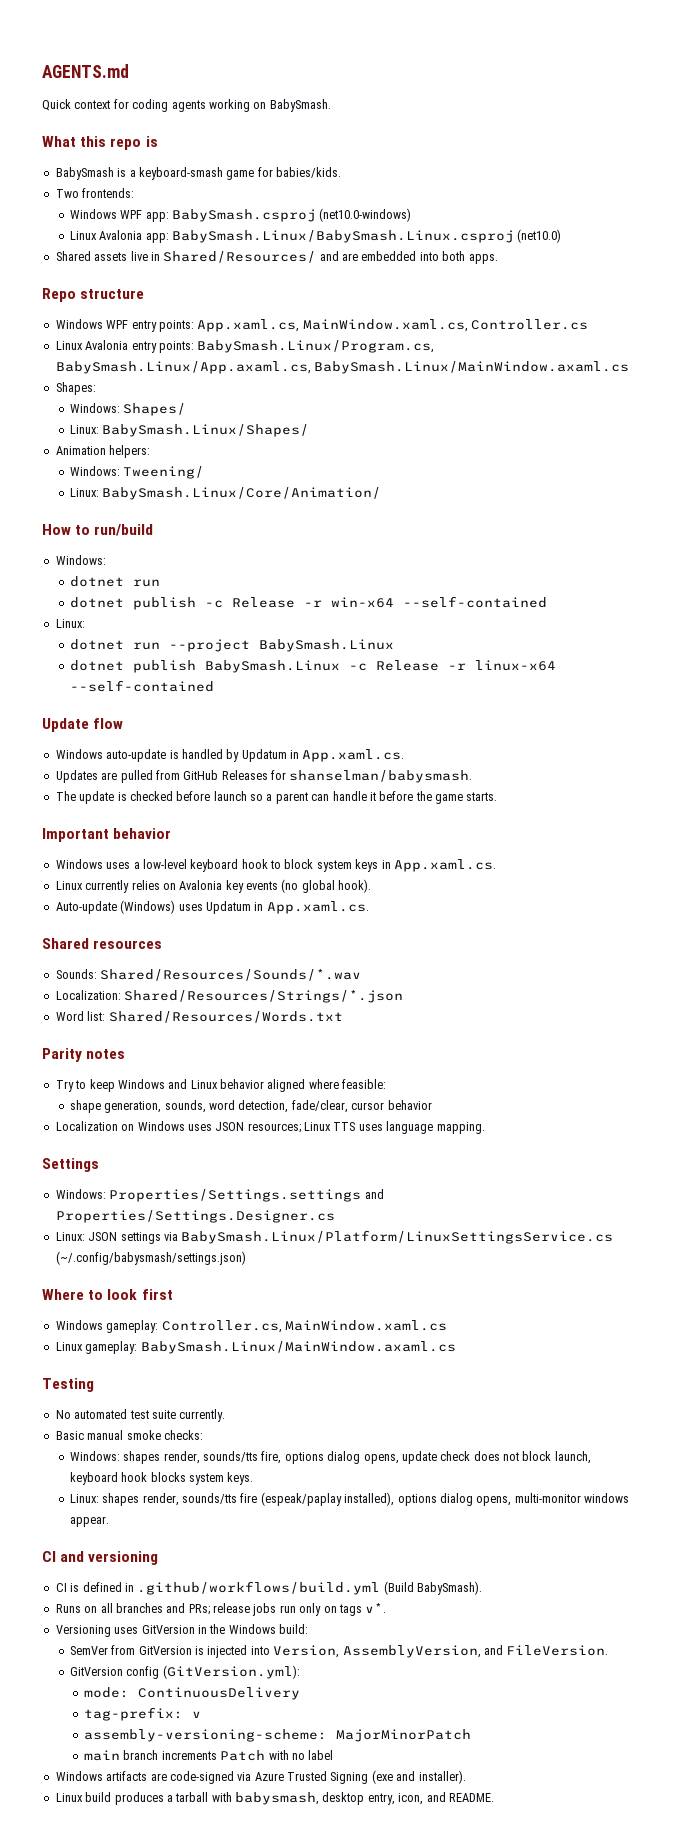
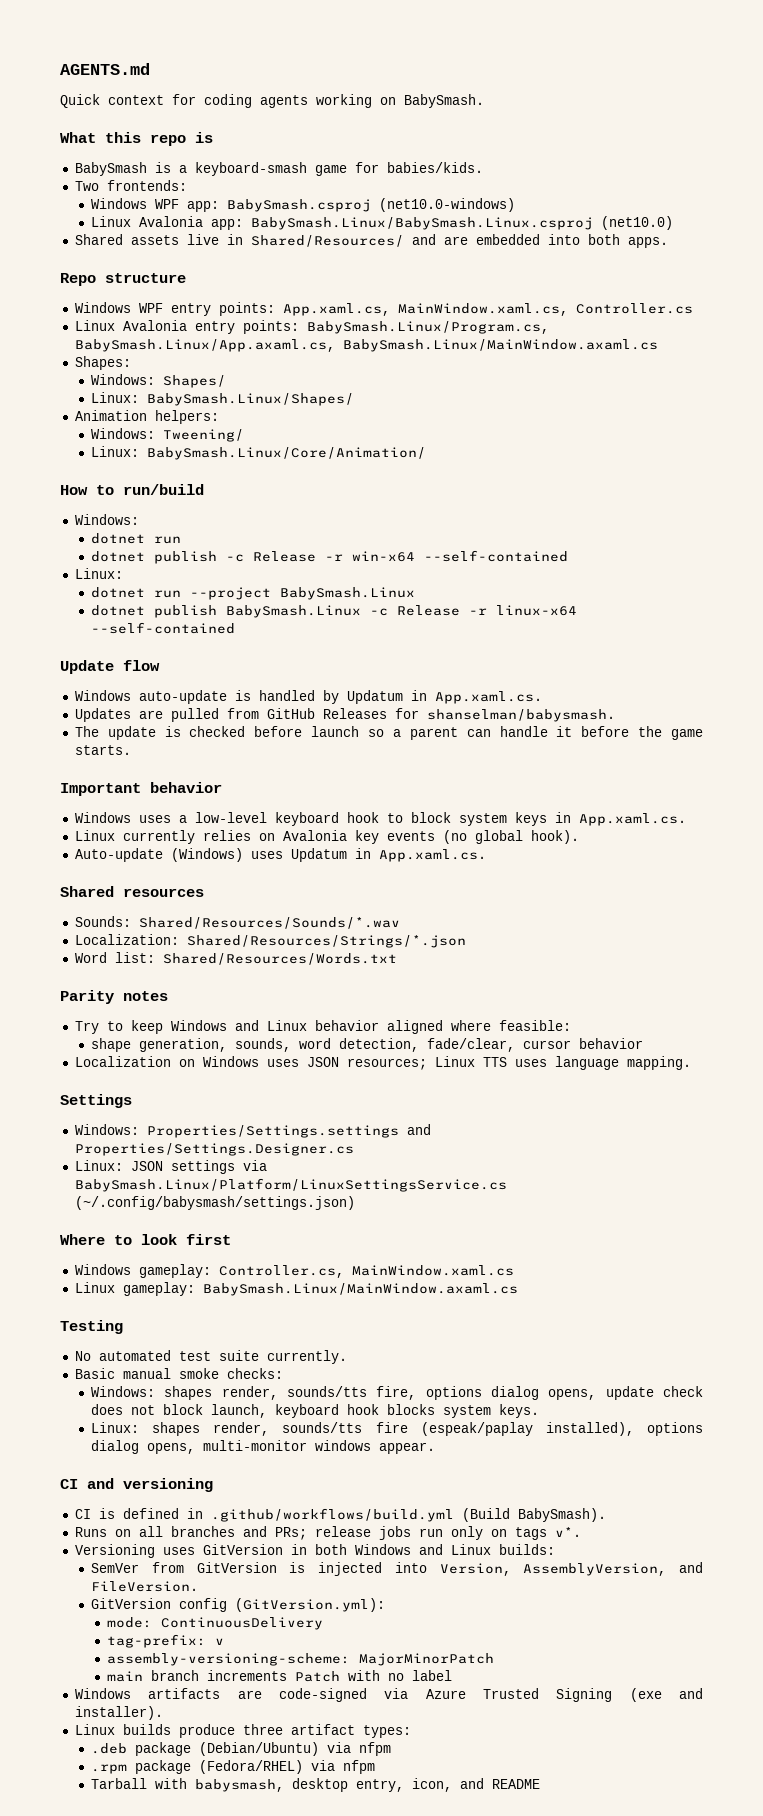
[209,1624,308,1634] the Windows build: -> [314,1544,555,1555] both Windows and Linux builds:
[85,1792,209,1805] build produces a tarball -> [122,1724,411,1738] [91,1742,392,1756] [91,1760,376,1774] [91,1778,148,1789] builds produce three artifact types: // .deb package (Debian/Ubuntu) via nfpm // .rpm package (Fedora/RHEL) via nfpm // Tarball
[448,1793,494,1802] README. -> [492,1779,541,1789] README

